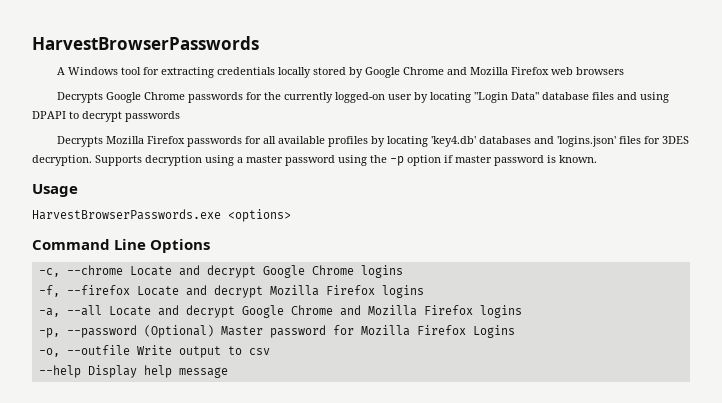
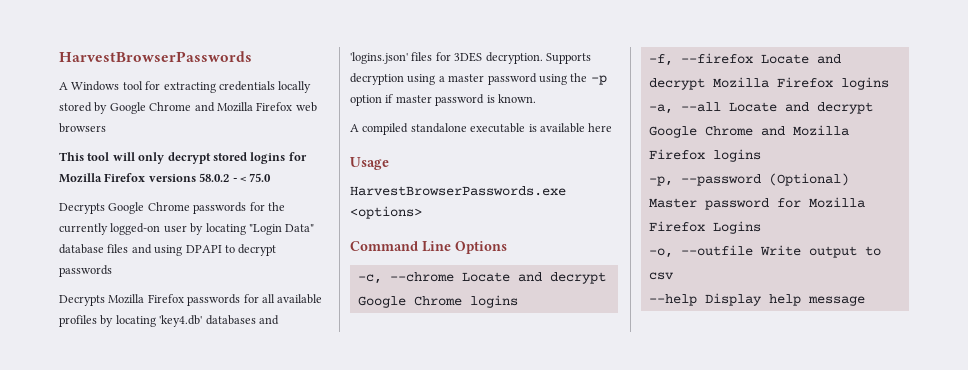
(625, 71) none -> [59,152,307,164] [59,173,272,183] // This tool will only decrypt stored logins for Mozilla Firefox versions 58.0.2 - < 75.0
(597, 159) none -> [350,123,613,135] // A compiled standalone executable is available here

